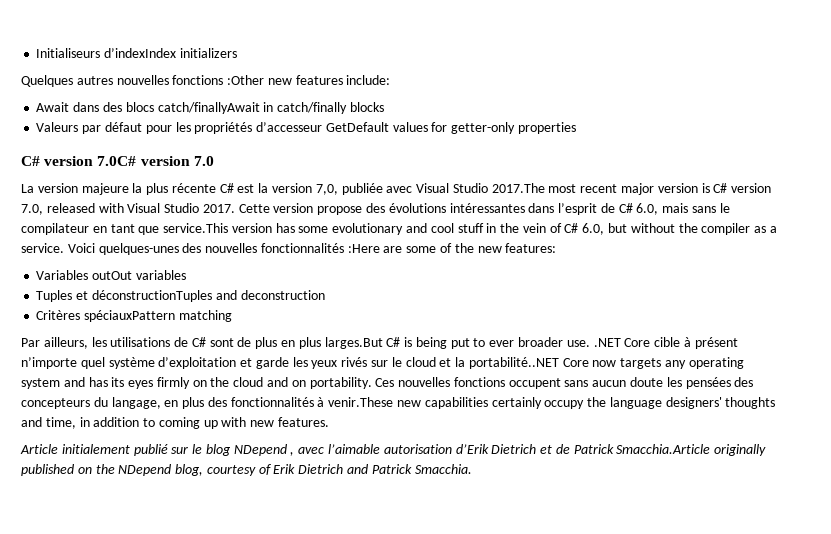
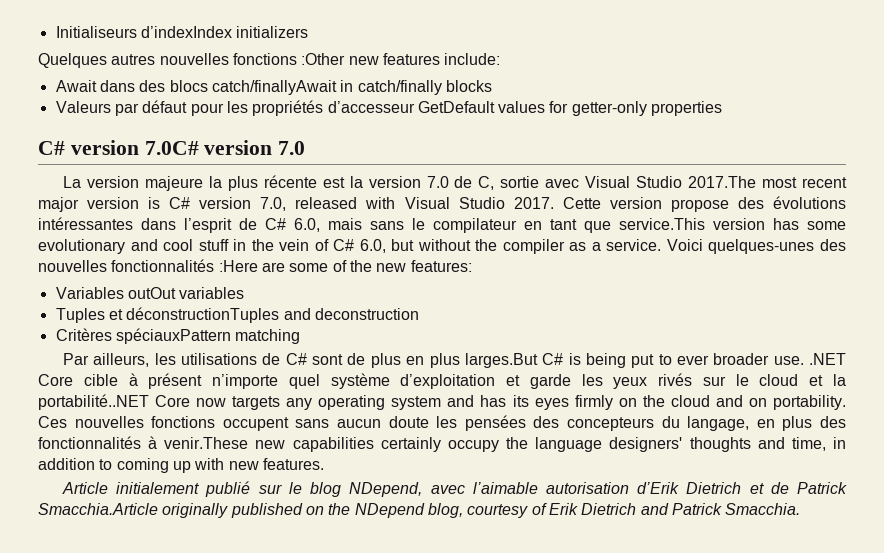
[219,183,234,193] C# -> (317, 181) none
[315,183,383,195] 7,0, publiée -> [426,176,540,190] 7.0 de C, sortie
[233,444,295,456] NDepend , -> [349,482,423,497] NDepend,

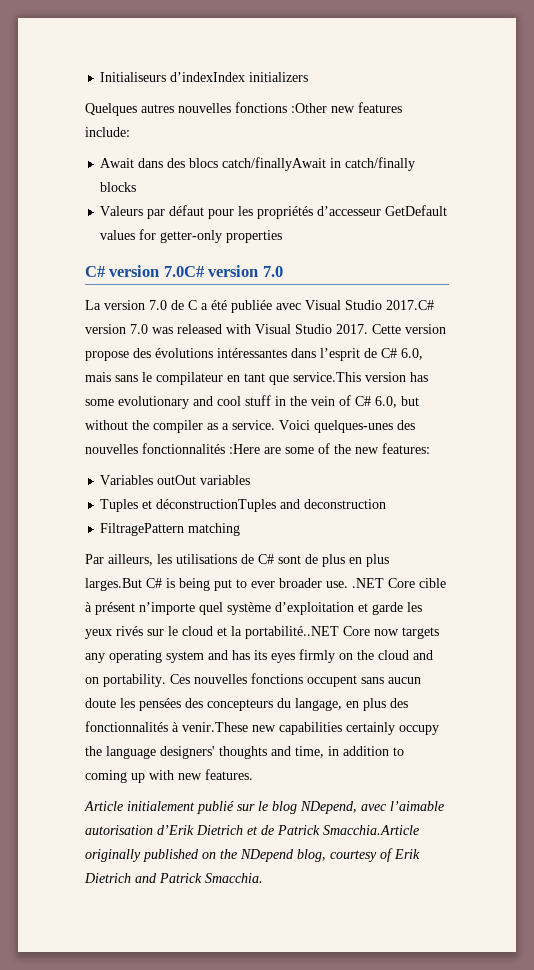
[144,175,848,191] [38,197,287,212] majeure la plus récente est la version 7.0 de C, sortie avec Visual Studio 2017.The most recent major version is C# version 7.0, -> [149,300,434,313] [85,324,173,334] 7.0 de C a été publiée avec Visual Studio 2017.C# version 7.0 was
[55,328,231,344] Critères spéciauxPattern -> [100,523,185,536] FiltragePattern

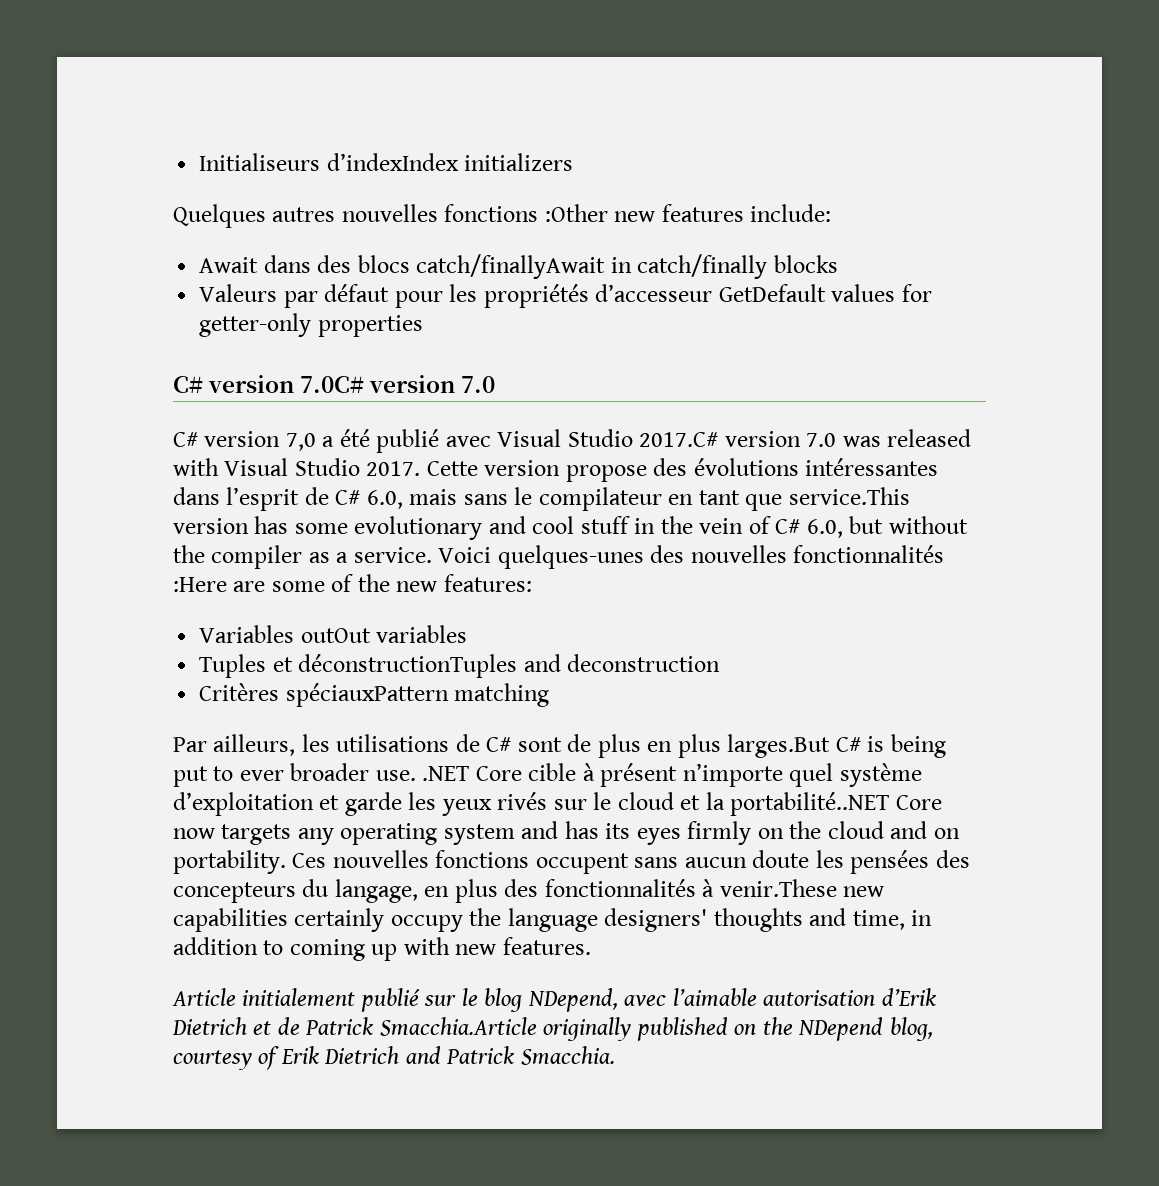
[85,300,197,310] La version 7.0 de C -> [173,431,316,451] C# version 7,0
[231,300,272,313] publiée -> [376,429,440,453] publié
[100,523,185,536] FiltragePattern -> [199,683,449,707] Critères spéciauxPattern

